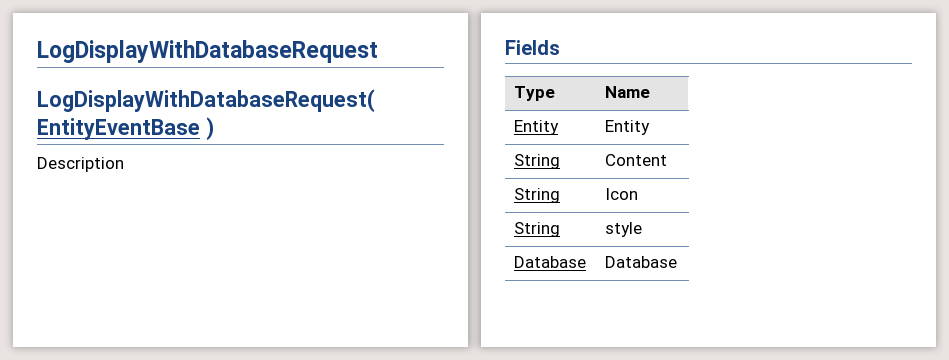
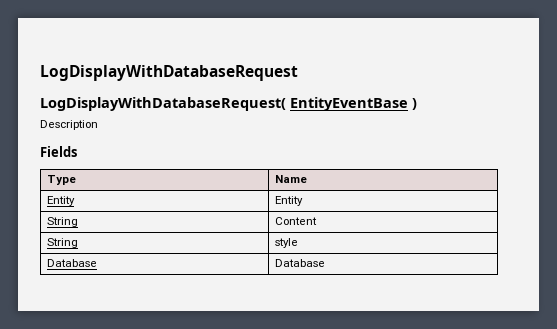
[514,188,561,203] [605,188,639,200] // String | Icon -> (318, 221) none

